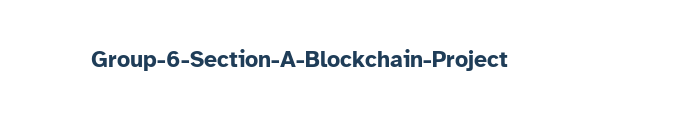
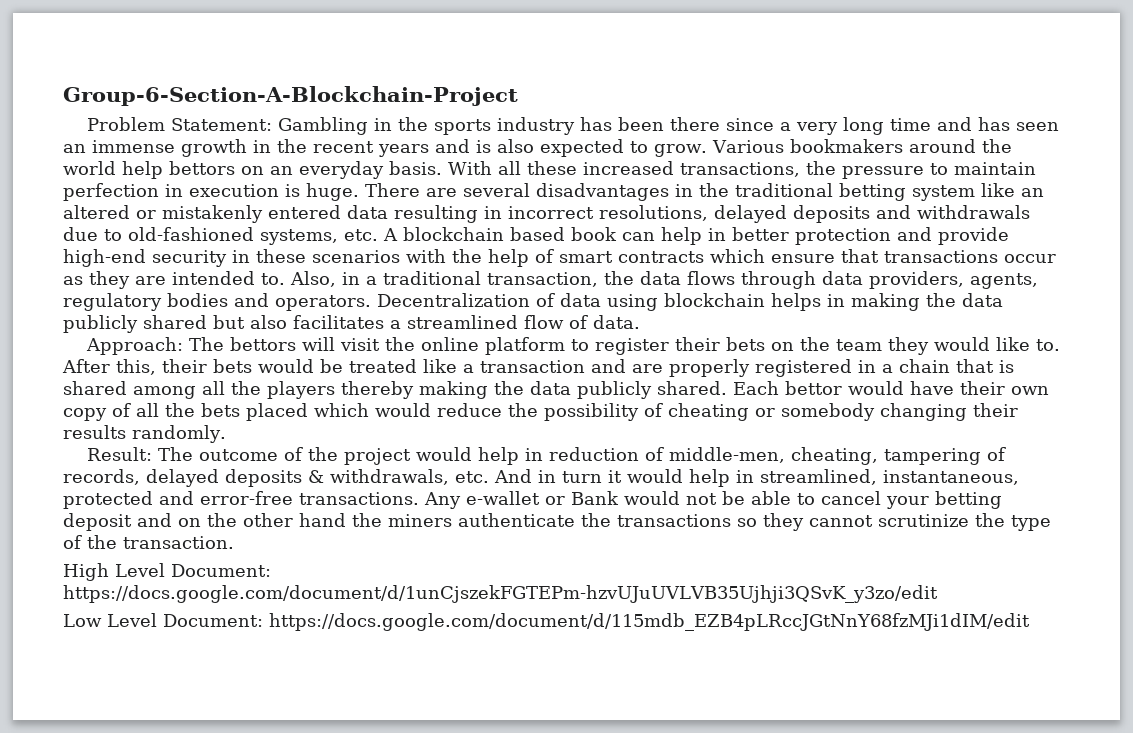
(508, 60) none -> [87,117,1060,135] [63,139,1012,157] [63,161,1036,179] [63,183,1044,201] [63,205,1030,223] [63,227,1009,245] [63,249,1056,267] [63,271,1038,289] [63,293,1003,311] [63,315,640,333] [86,337,1061,355] [62,359,1014,377] [63,381,1049,399] [63,403,1018,421] [63,425,226,443] [87,447,1007,465] [63,469,1019,487] [63,491,1002,509] [63,513,1051,531] [63,535,234,549] [63,563,271,581] [63,585,938,603] [63,613,1030,631] // Problem Statement: Gambling in the sports industry has been there since a very long time and has seen an immense growth in the recent years and is also expected to grow. Various bookmakers around the world help bettors on an everyday basis. With all these increased transactions, the pressure to maintain perfection in execution is huge. There are several disadvantages in the traditional betting system like an altered or mistakenly entered data resulting in incorrect resolutions, delayed deposits and withdrawals due to old-fashioned systems, etc. A blockchain based book can help in better protection and provide high-end security in these scenarios with the help of smart contracts which ensure that transactions occur as they are intended to. Also, in a traditional transaction, the data flows through data providers, agents, regulatory bodies and operators. Decentralization of data using blockchain helps in making the data publicly shared but also facilitates a streamlined flow of data. // Approach: The bettors will visit the online platform to register their bets on the team they would like to. After this, their bets would be treated like a transaction and are properly registered in a chain that is shared among all the players thereby making the data publicly shared. Each bettor would have their own copy of all the bets placed which would reduce the possibility of cheating or somebody changing their results randomly. // Result: The outcome of the project would help in reduction of middle-men, cheating, tampering of records, delayed deposits & withdrawals, etc. And in turn it would help in streamlined, instantaneous, protected and error-free transactions. Any e-wallet or Bank would not be able to cancel your betting deposit and on the other hand the miners authenticate the transactions so they cannot scrutinize the type of the transaction. // High Level Document: https://docs.google.com/document/d/1unCjszekFGTEPm-hzvUJuUVLVB35Ujhji3QSvK_y3zo/edit // Low Level Document: https://docs.google.com/document/d/115mdb_EZB4pLRccJGtNnY68fzMJi1dIM/edit

